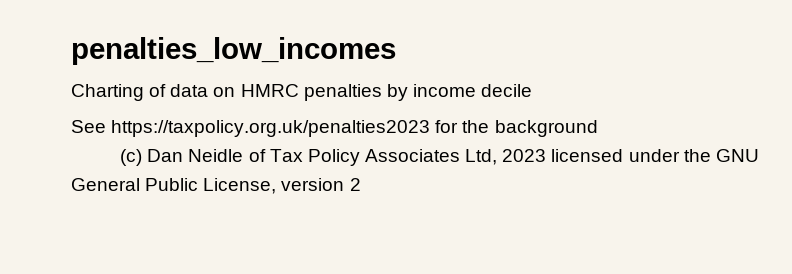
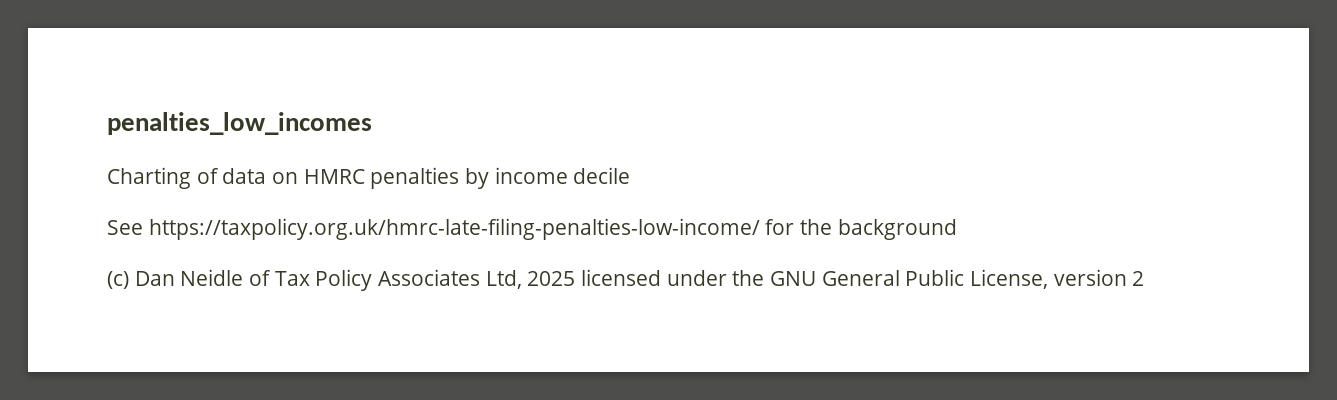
[111,120,431,137] https://taxpolicy.org.uk/penalties2023 -> [148,218,760,240] https://taxpolicy.org.uk/hmrc-late-filing-penalties-low-income/
[502,149,547,162] 2023 -> [527,271,576,286] 2025

